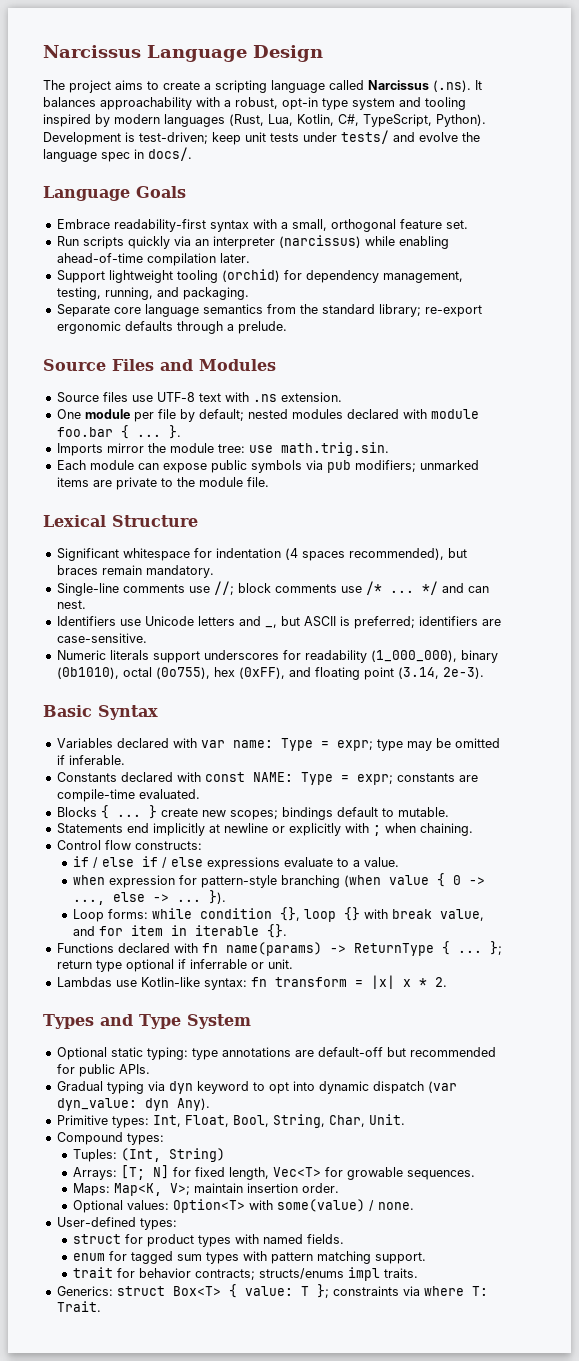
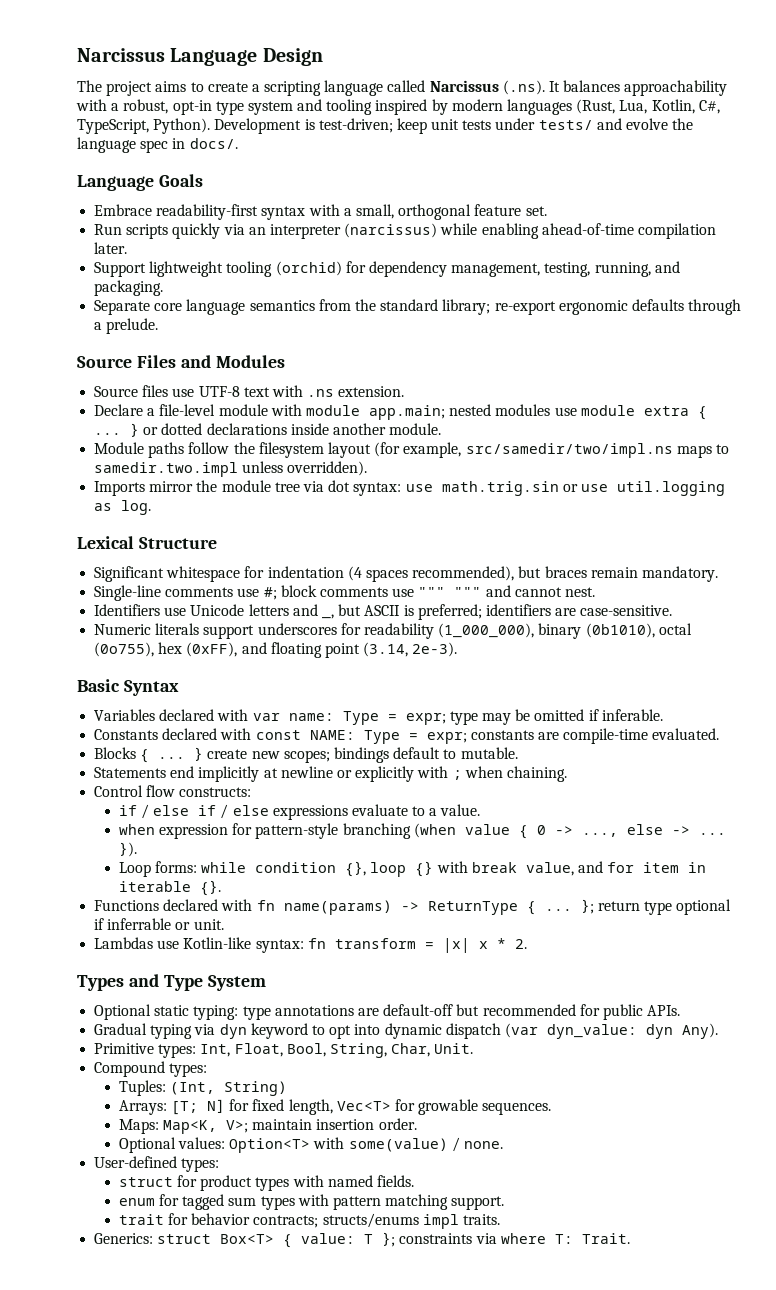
[56,409,479,422] [56,425,181,439] [56,442,389,456] [56,460,479,473] [56,477,269,490] One module per file by default; nested modules declared with module foo.bar { ... }. // Imports mirror the module tree: use math.trig.sin. // Each module can expose public symbols via pub modifiers; unmarked items are private to the module file. -> [94,404,707,420] [94,423,442,437] [94,442,729,458] [94,461,368,477] [94,480,725,496] [94,500,152,515] Declare a file-level module with module app.main; nested modules use module extra { ... } or dotted declarations inside another module. // Module paths follow the filesystem layout (for example, src/samedir/two/impl.ns maps to samedir.two.impl unless overridden). // Imports mirror the module tree via dot syntax: use math.trig.sin or use util.logging as log.
[213,581,234,595] //; -> [263,587,277,600] #;
[365,581,489,595] /* ... */ and can -> [418,585,562,597] """ """ and cannot

